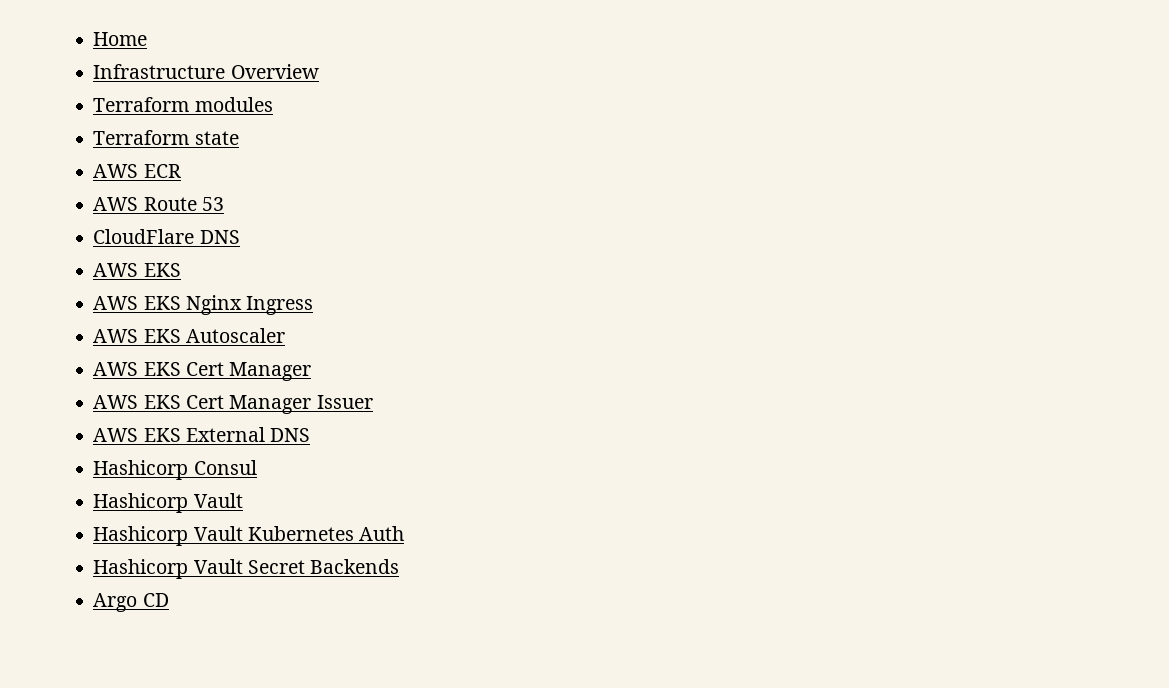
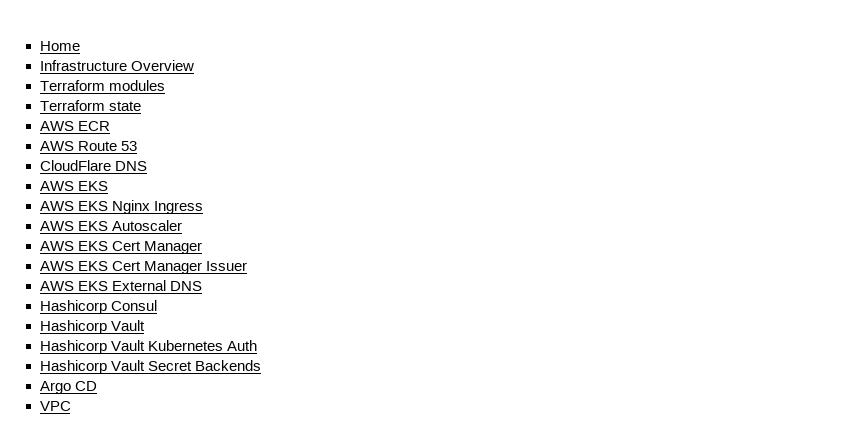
(169, 600) none -> [39,401,71,411] // VPC

